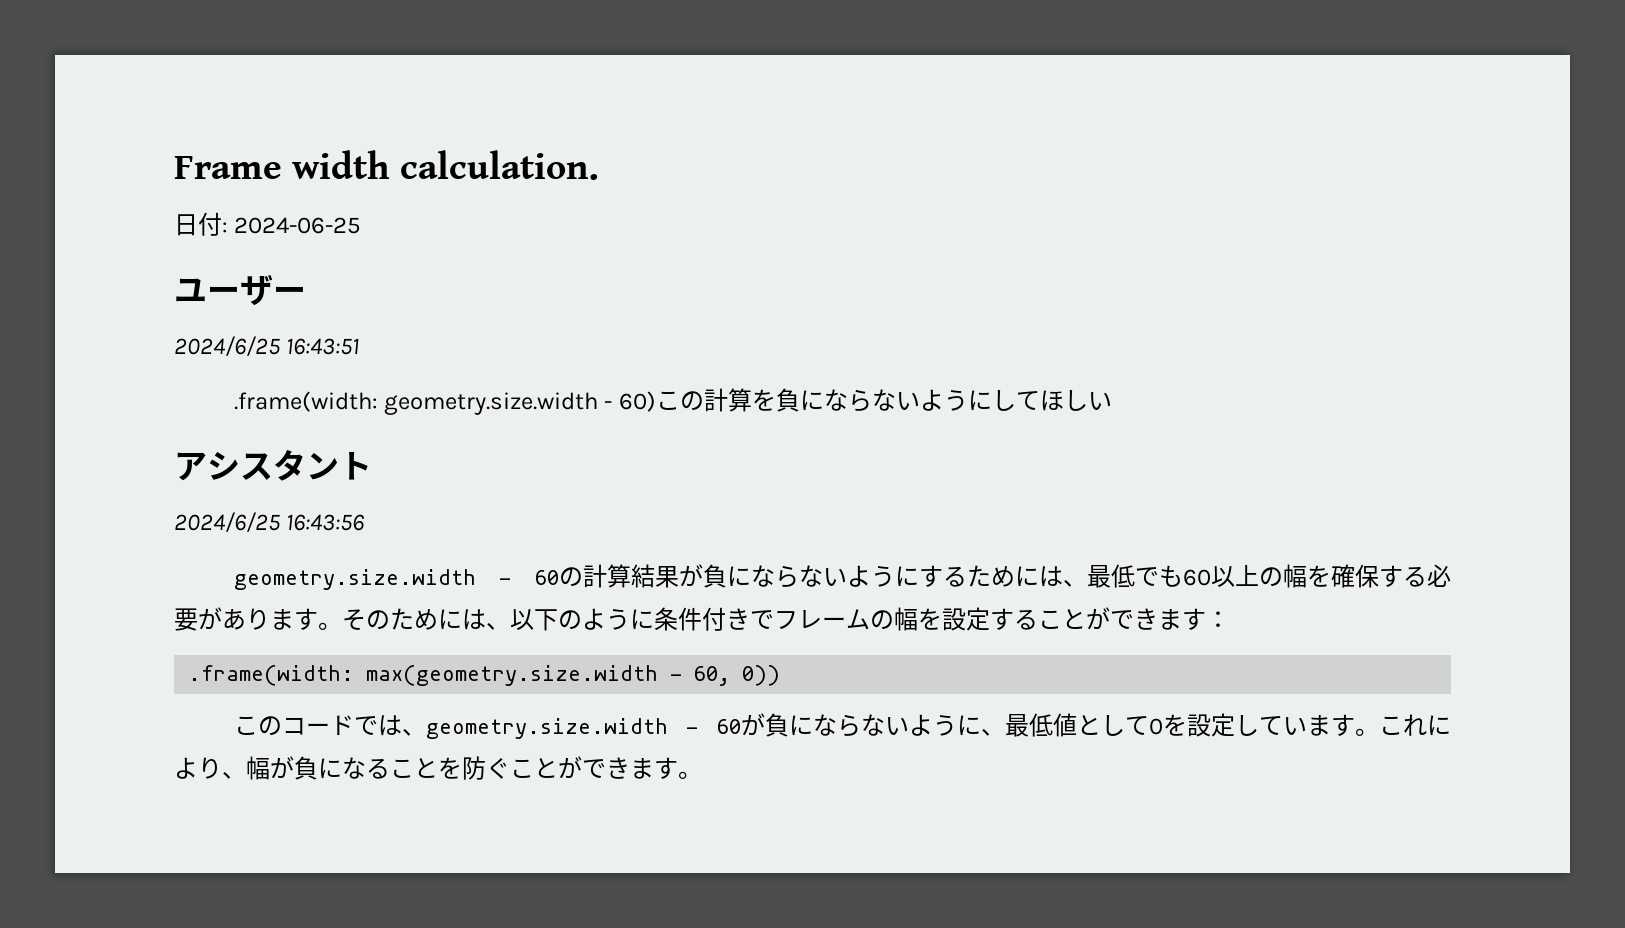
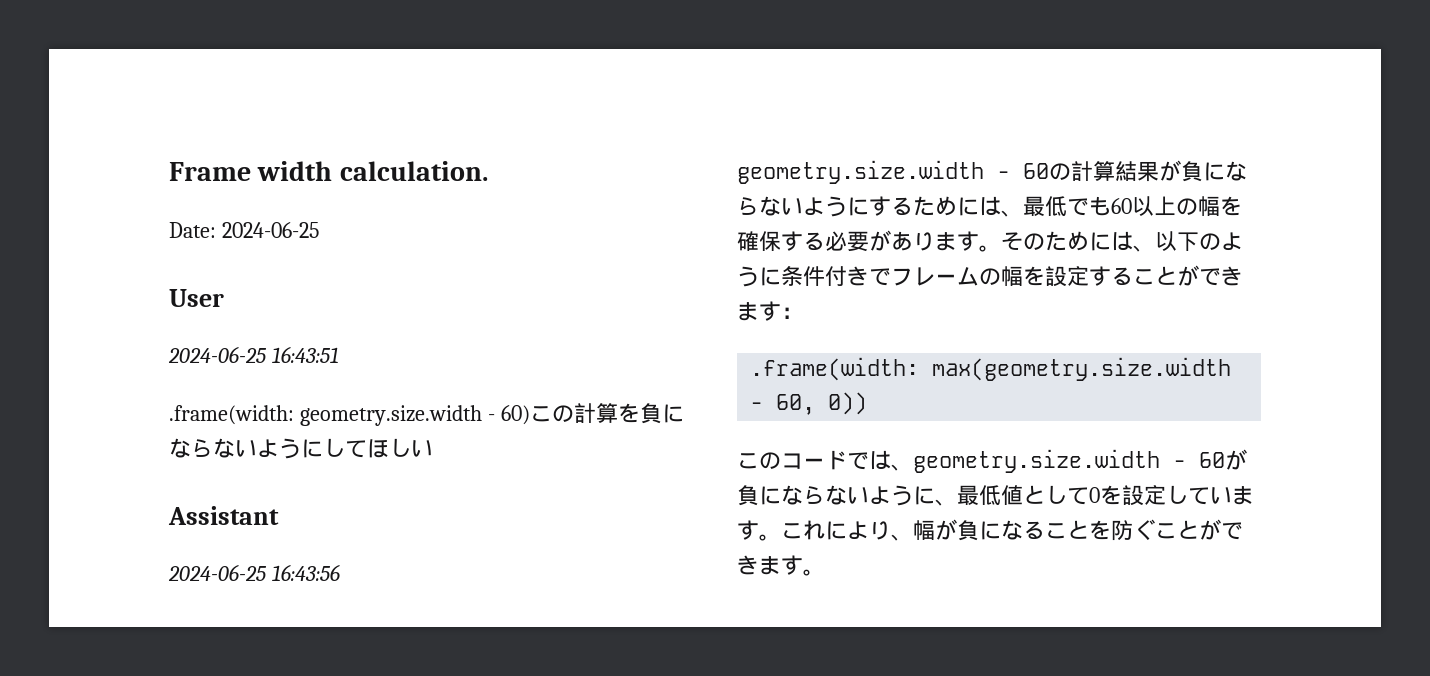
[174,212,228,236] 日付: -> [169,222,216,238] Date:
[174,274,306,306] [174,336,280,356] ユーザー // 2024/6/25 -> [169,289,224,307] [168,346,267,363] User // 2024-06-25
[174,449,372,481] [174,512,280,532] アシスタント // 2024/6/25 -> [168,506,279,525] [168,564,267,581] Assistant // 2024-06-25

